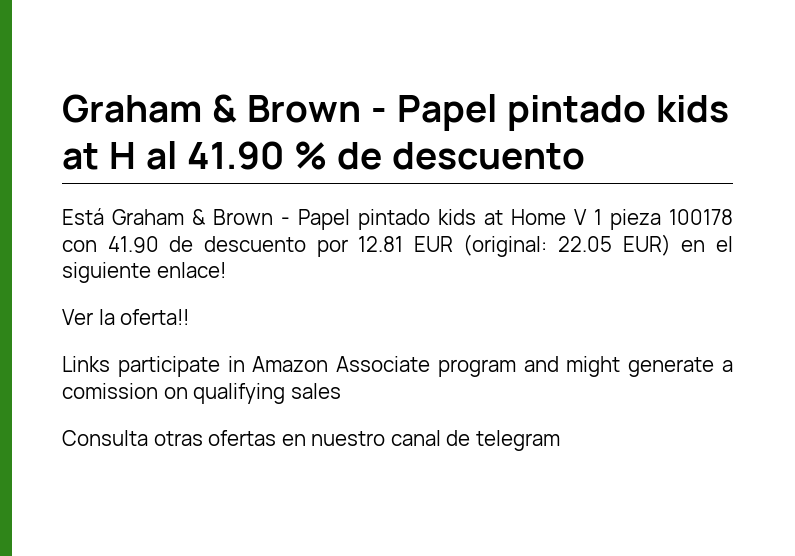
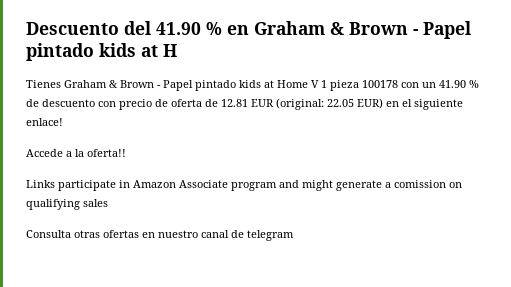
(62, 108) none -> [26,21,249,35] Descuento del 41.90 % en
[145,141,585,170] [62,208,104,225] al 41.90 % de descuento // Está -> [26,80,61,88] // Tienes
[107,236,348,257] 41.90 de descuento por -> [422,80,479,88] [26,99,218,110] un 41.90 % de descuento con precio de oferta de
[62,309,93,325] Ver -> [26,149,72,157] Accede a

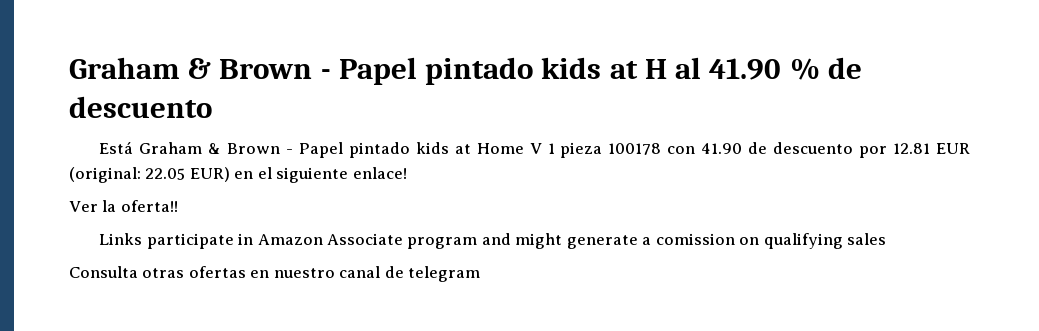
[26,21,249,35] Descuento del 41.90 % en -> (69, 68) none
[26,80,61,88] // Tienes -> [675,57,862,80] [69,96,212,118] [99,141,134,154] al 41.90 % de descuento // Está
[422,80,479,88] [26,99,218,110] un 41.90 % de descuento con precio de oferta de -> [701,142,888,158] 41.90 de descuento por
[26,149,72,157] Accede a -> [69,201,98,212] Ver

